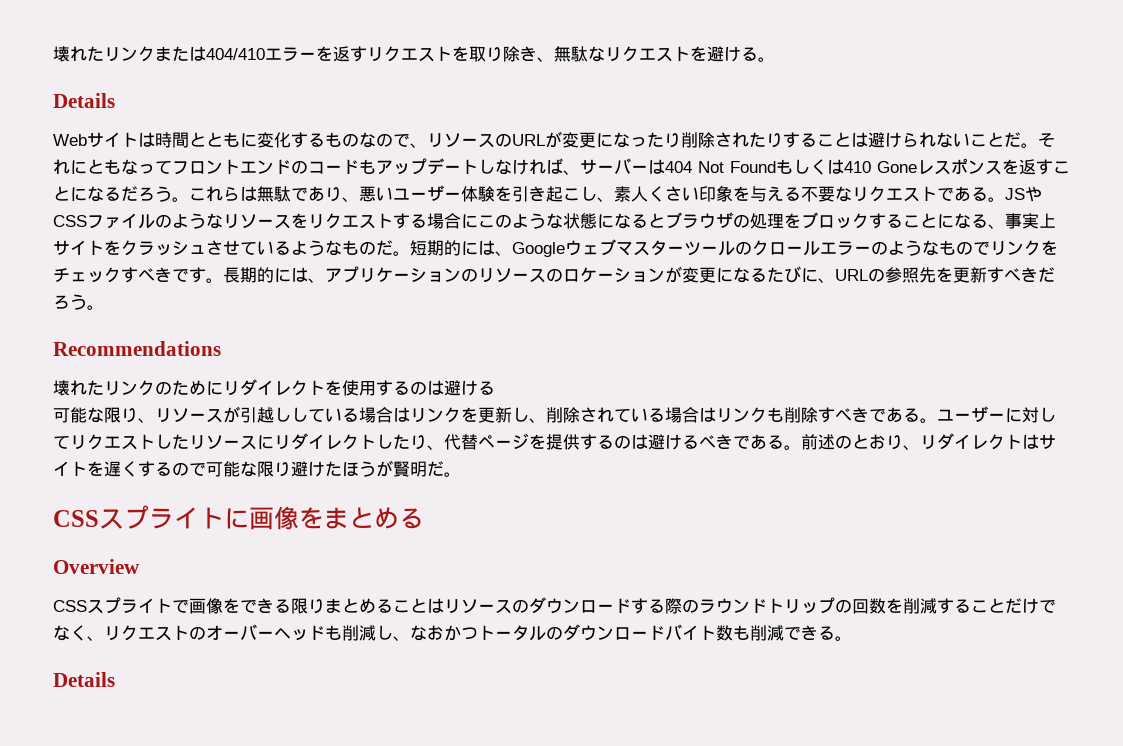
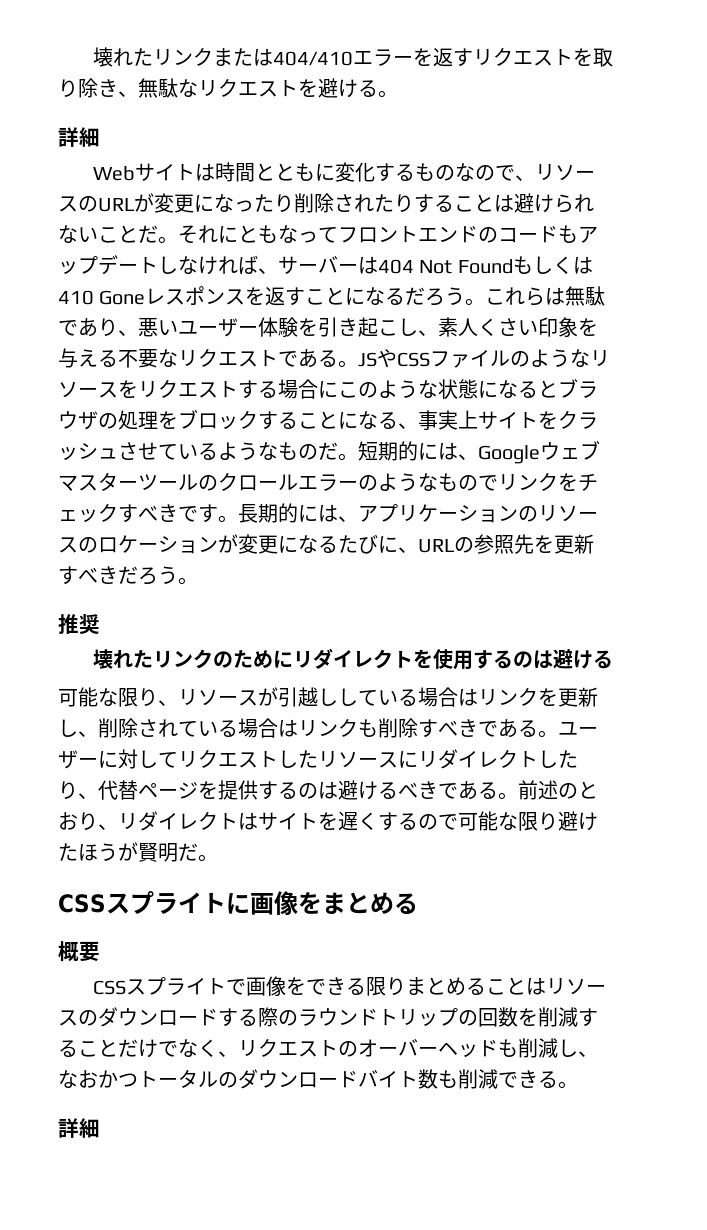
[53,93,115,108] Details -> [58,127,100,147] 詳細
[53,341,221,356] Recommendations -> [58,614,100,634] 推奨
[53,559,140,574] Overview -> [58,941,100,962] 概要
[53,672,115,687] Details -> [58,1118,100,1138] 詳細

